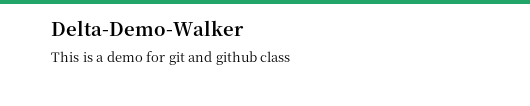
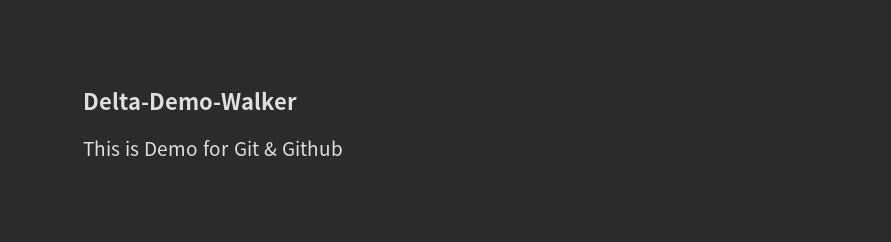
[96,51,291,65] a demo for git and github class -> [144,140,343,156] Demo for Git & Github

